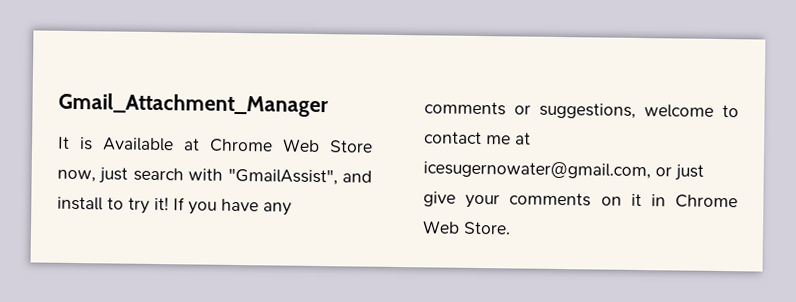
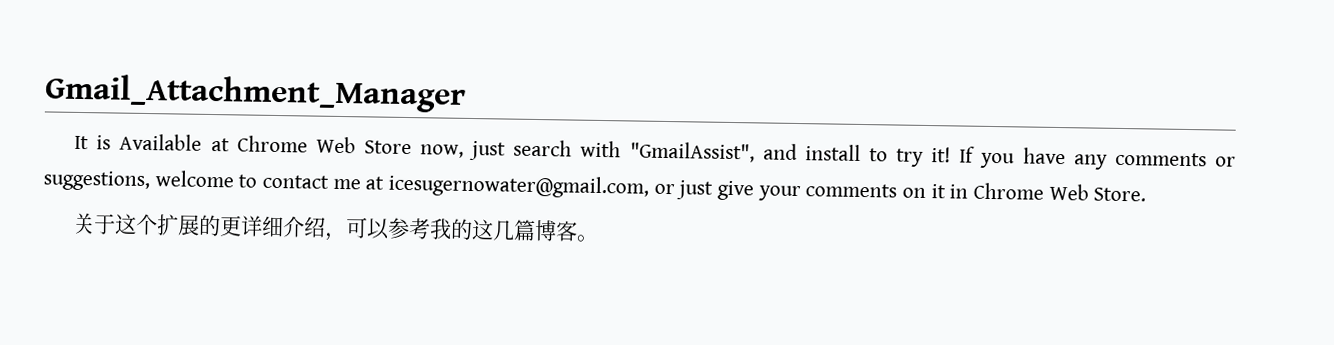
(511, 228) none -> [72,212,600,242] // 关于这个扩展的更详细介绍，可以参考我的这几篇博客。

